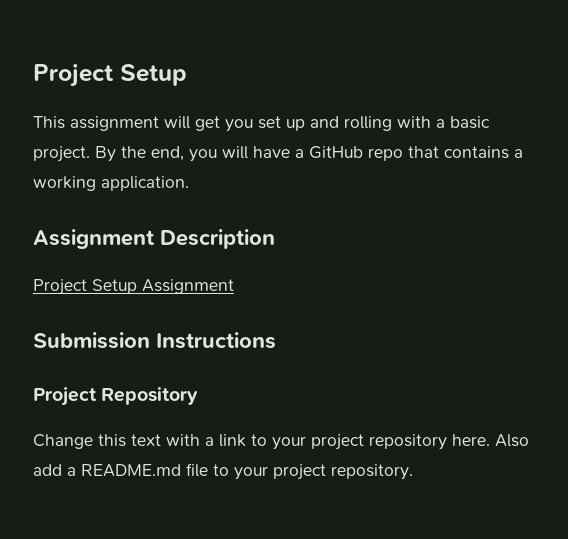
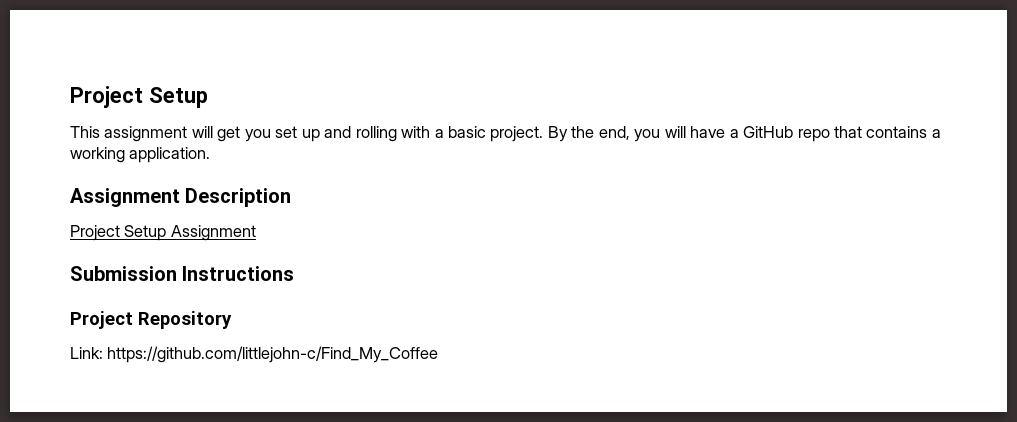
[33,434,529,450] [33,463,413,480] Change this text with a link to your project repository here. Also add a README.md file to your project repository. -> [70,346,439,363] Link: https://github.com/littlejohn-c/Find_My_Coffee

